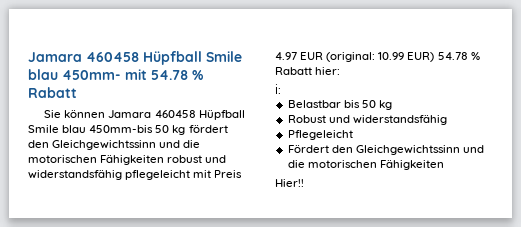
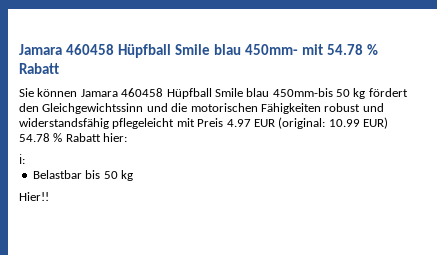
[287,115,447,125] [287,130,353,140] [287,145,484,155] [287,160,444,170] // Robust und widerstandsfähig // Pflegeleicht // Fördert den Gleichgewichtssinn und die motorischen Fähigkeiten -> (133, 175) none

